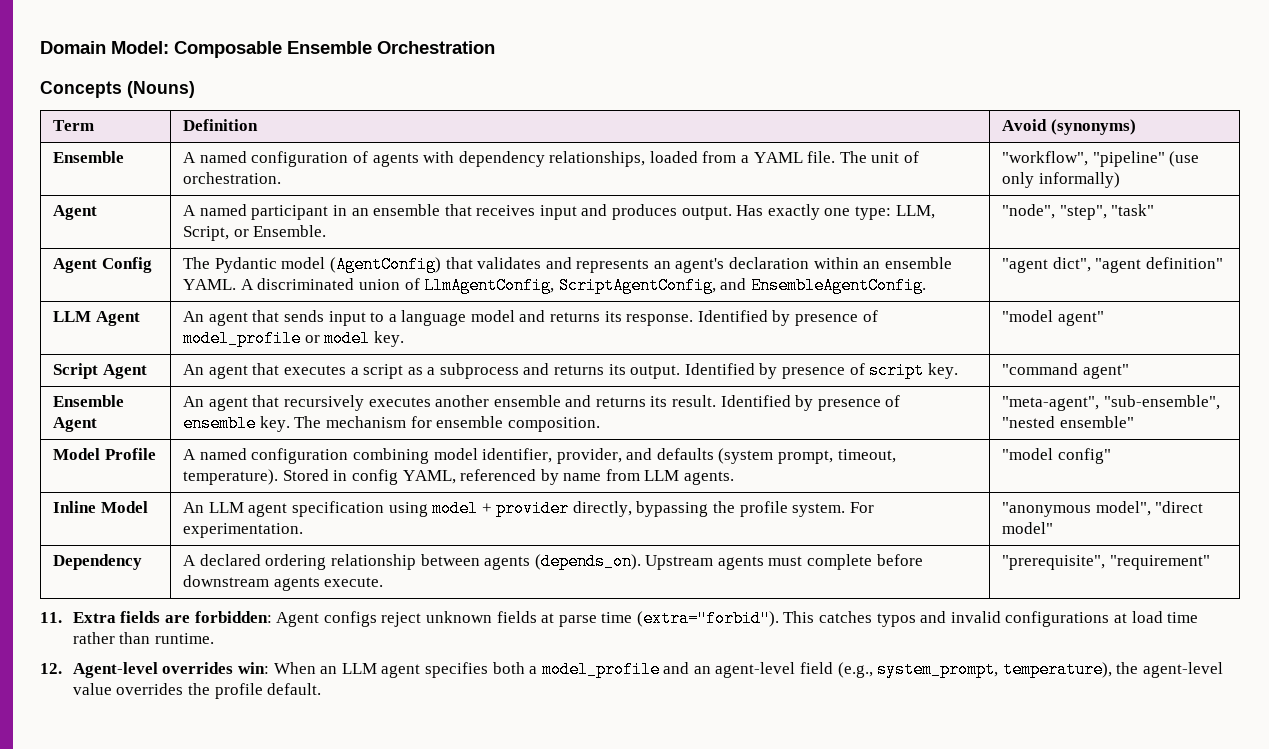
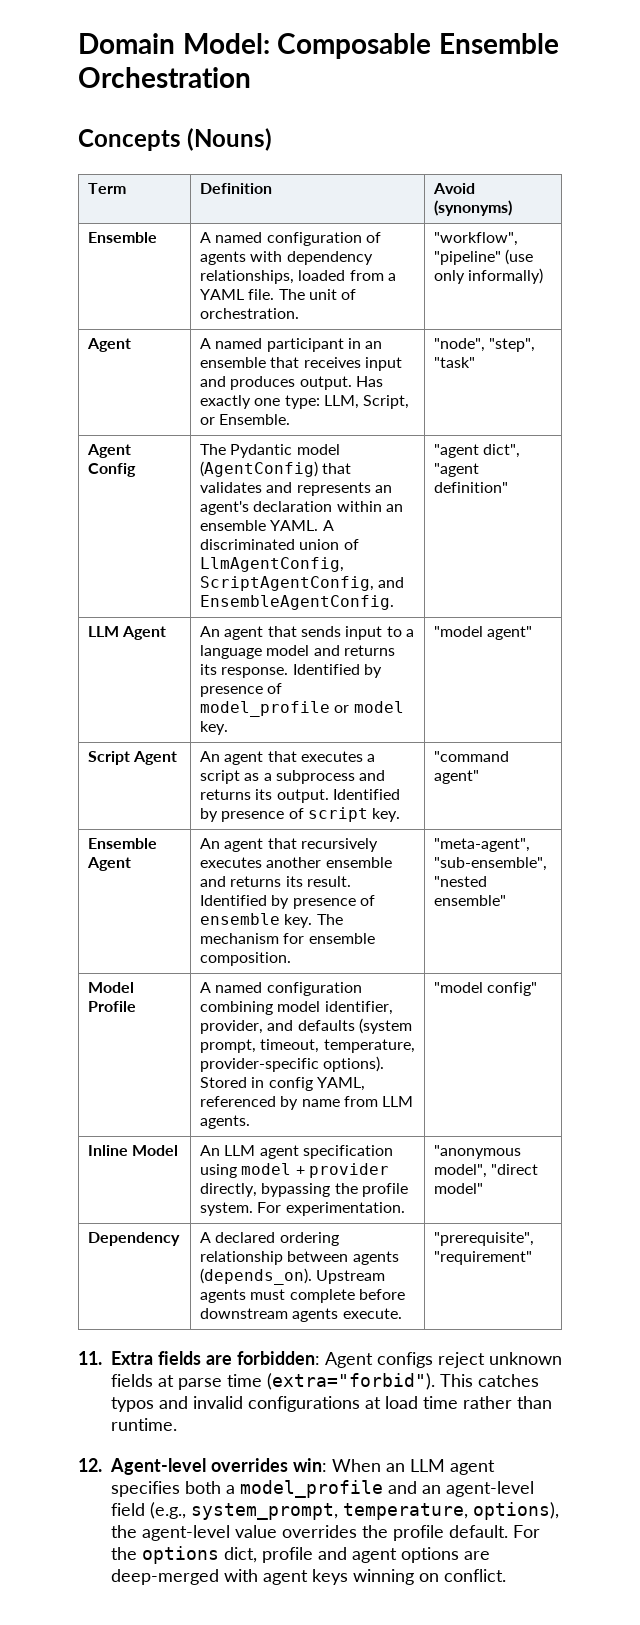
[183,469,279,485] temperature). -> [323,1039,415,1053] [199,1056,385,1072] temperature, provider-specific options).
[1002,661,1112,678] temperature), -> [343,1502,559,1520] temperature, options),
(322, 689) none -> [513,1525,540,1538] [111,1546,490,1564] [111,1569,506,1585] For the options dict, profile and agent options are deep-merged with agent keys winning on conflict.

